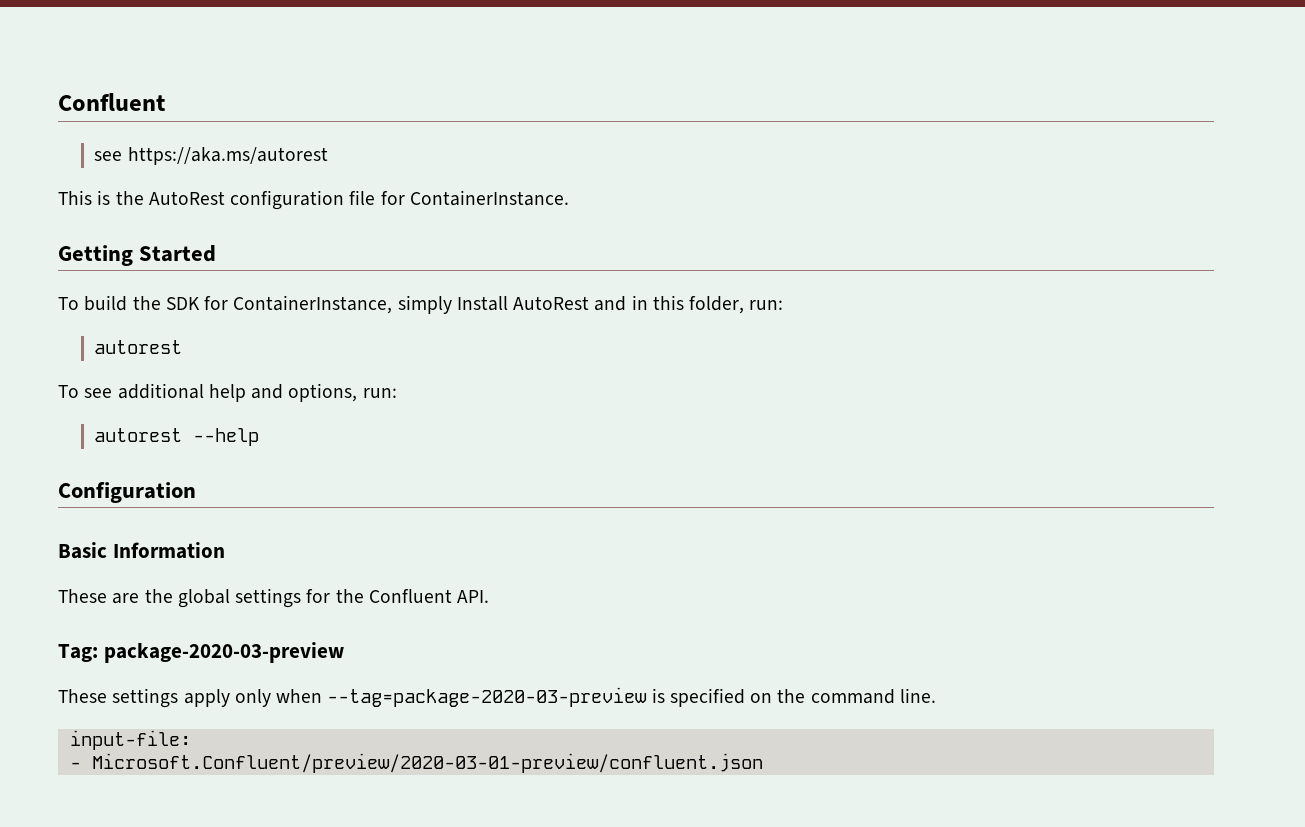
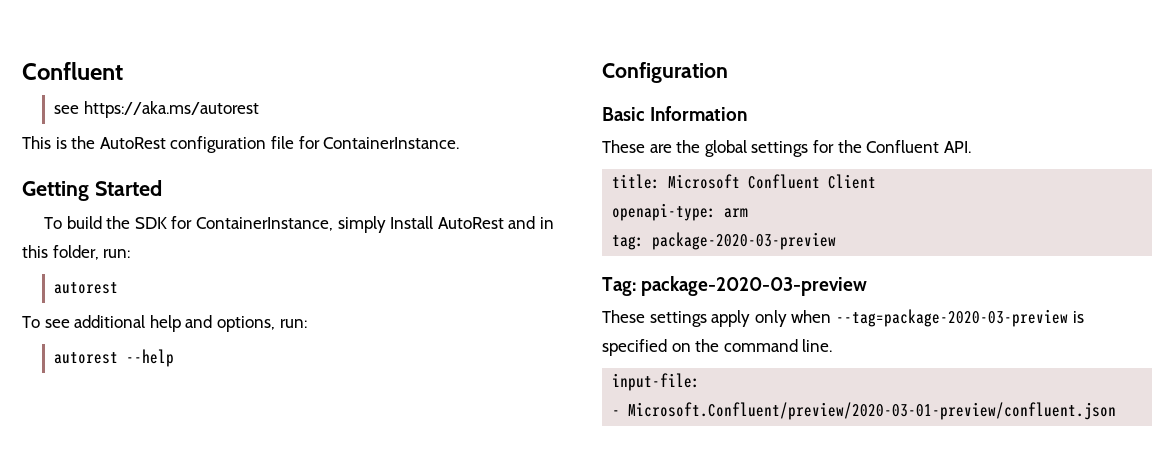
(490, 596) none -> [612,174,877,189] [612,203,749,221] [612,232,837,250] // title: Microsoft Confluent Client // openapi-type: arm // tag: package-2020-03-preview

